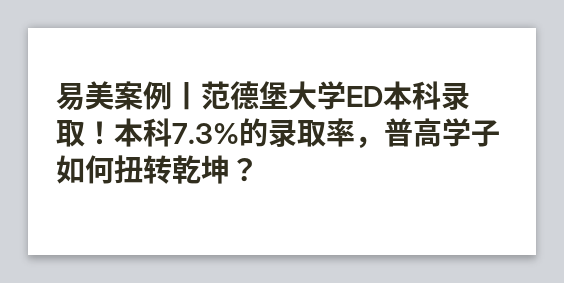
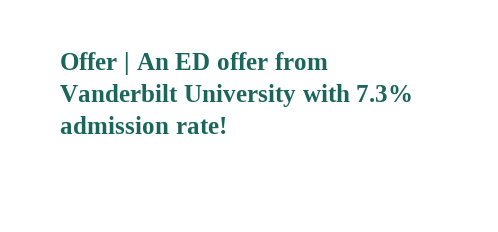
[56,81,470,110] [56,118,500,149] [56,155,259,184] 易美案例丨范德堡大学ED本科录取！本科7.3%的录取率，普高学子如何扭转乾坤？ -> [60,52,328,75] [60,84,414,107] [60,116,227,134] Offer | An ED offer from Vanderbilt University with 7.3% admission rate!

